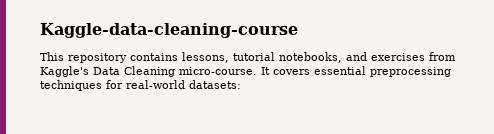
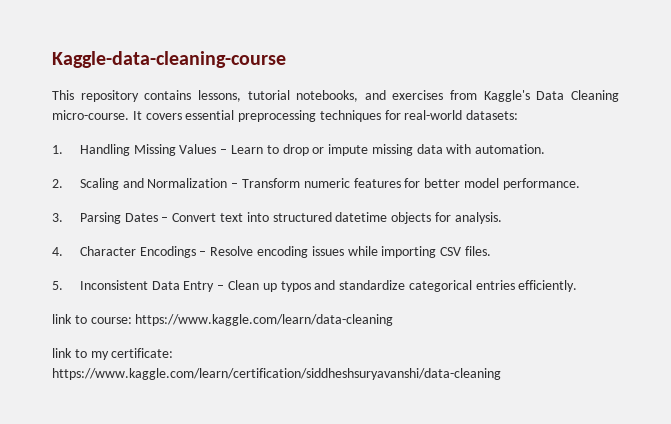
(241, 84) none -> [52,144,546,156] [52,178,580,190] [52,212,502,224] [52,246,491,258] [52,280,578,292] [52,314,394,326] [52,348,174,360] [52,368,501,380] // 1. Handling Missing Values – Learn to drop or impute missing data with automation. // 2. Scaling and Normalization – Transform numeric features for better model performance. // 3. Parsing Dates – Convert text into structured datetime objects for analysis. // 4. Character Encodings – Resolve encoding issues while importing CSV files. // 5. Inconsistent Data Entry – Clean up typos and standardize categorical entries efficiently. // link to course: https://www.kaggle.com/learn/data-cleaning // link to my certificate: https://www.kaggle.com/learn/certification/siddheshsuryavanshi/data-cleaning

